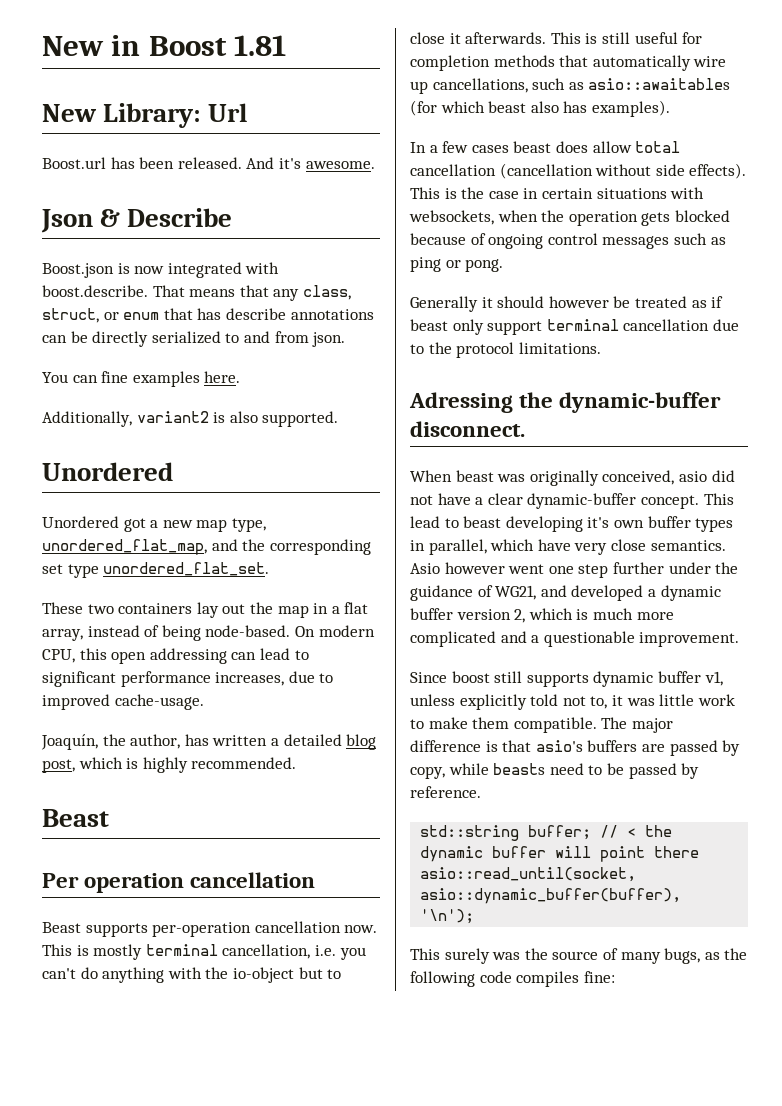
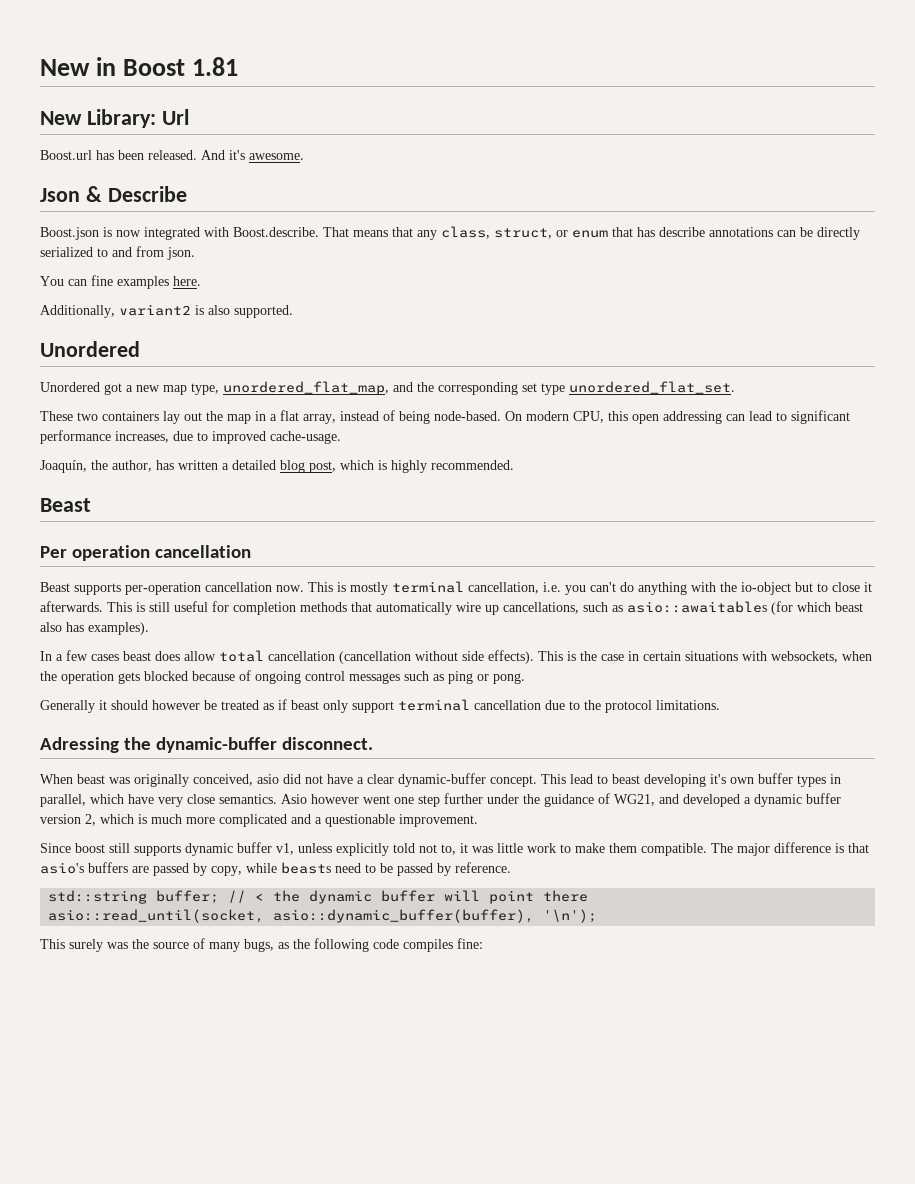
[42,285,148,297] boost.describe. -> [233,227,319,237] Boost.describe.

